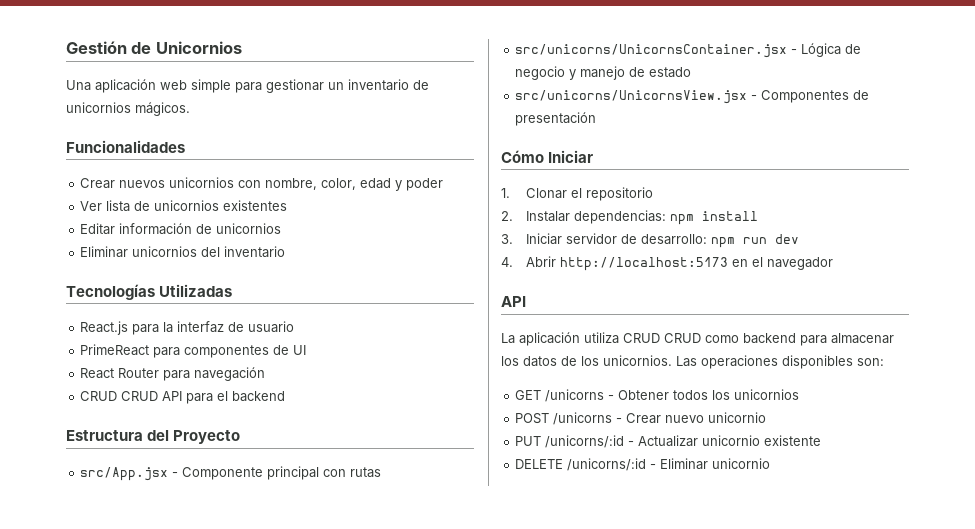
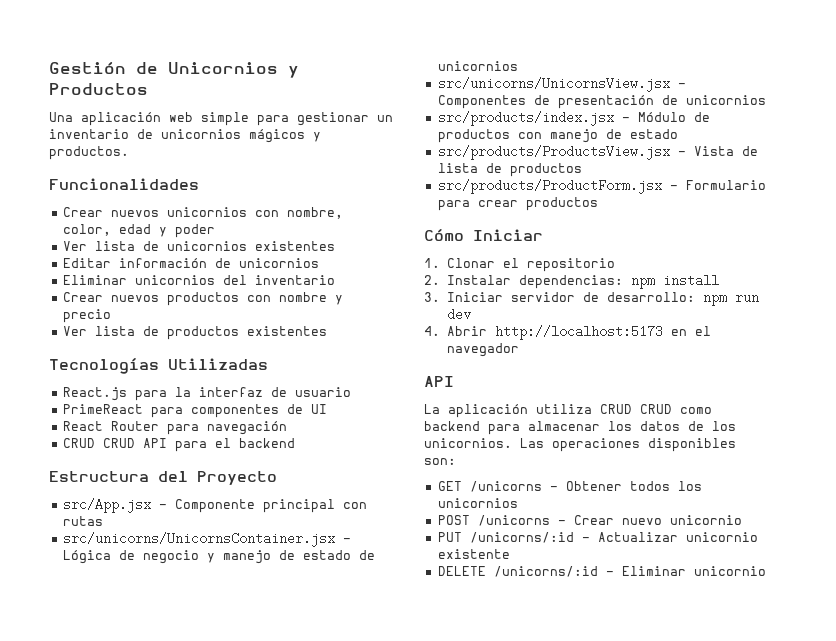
(242, 47) none -> [288,66,299,78] [49,83,148,95] y Productos
[135,102,190,116] mágicos. -> [249,129,321,143] [49,146,129,160] mágicos y productos.
(286, 252) none -> [62,292,343,306] [62,309,111,323] [62,326,327,340] // Crear nuevos productos con nombre y precio // Ver lista de productos existentes
(692, 72) none -> [358,550,375,560] [437,61,518,71] de unicornios
(597, 119) none -> [661,95,766,105] [437,111,710,126] [437,129,678,143] [437,145,758,160] [437,163,582,177] [437,179,766,194] [437,197,598,211] de unicornios // src/products/index.jsx - Módulo de productos con manejo de estado // src/products/ProductsView.jsx - Vista de lista de productos // src/products/ProductForm.jsx - Formulario para crear productos

